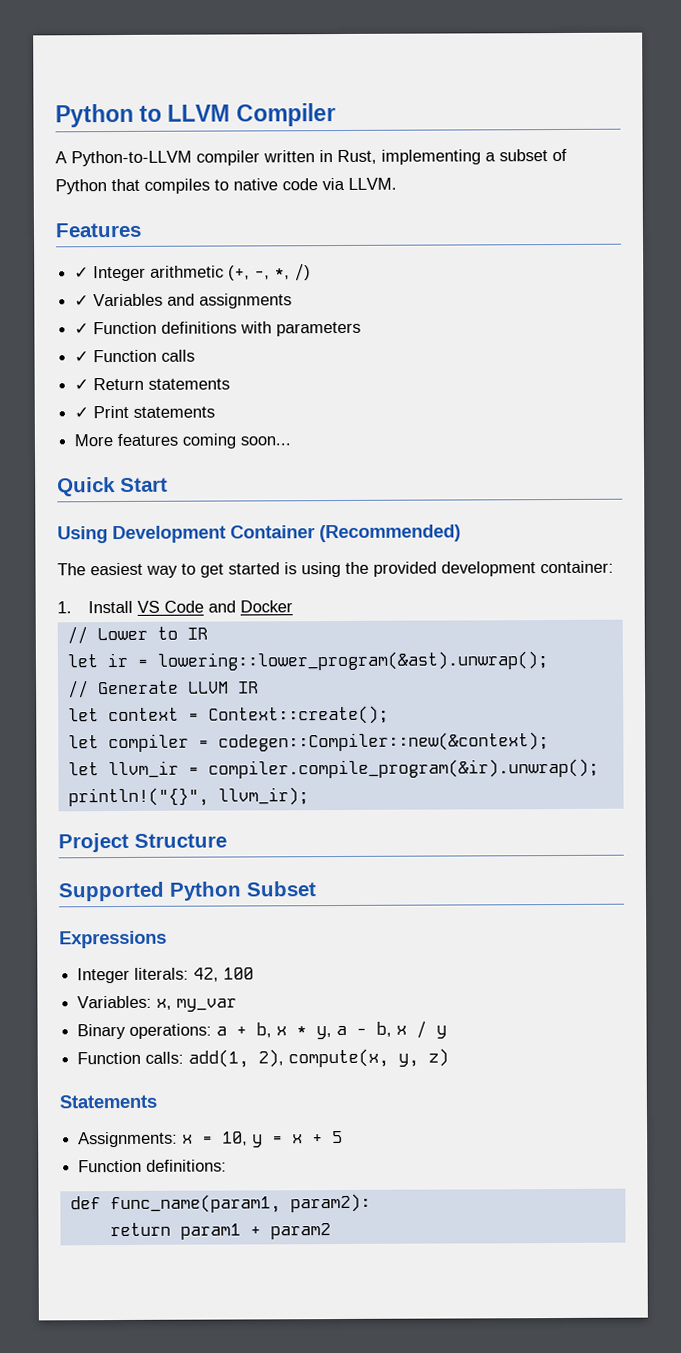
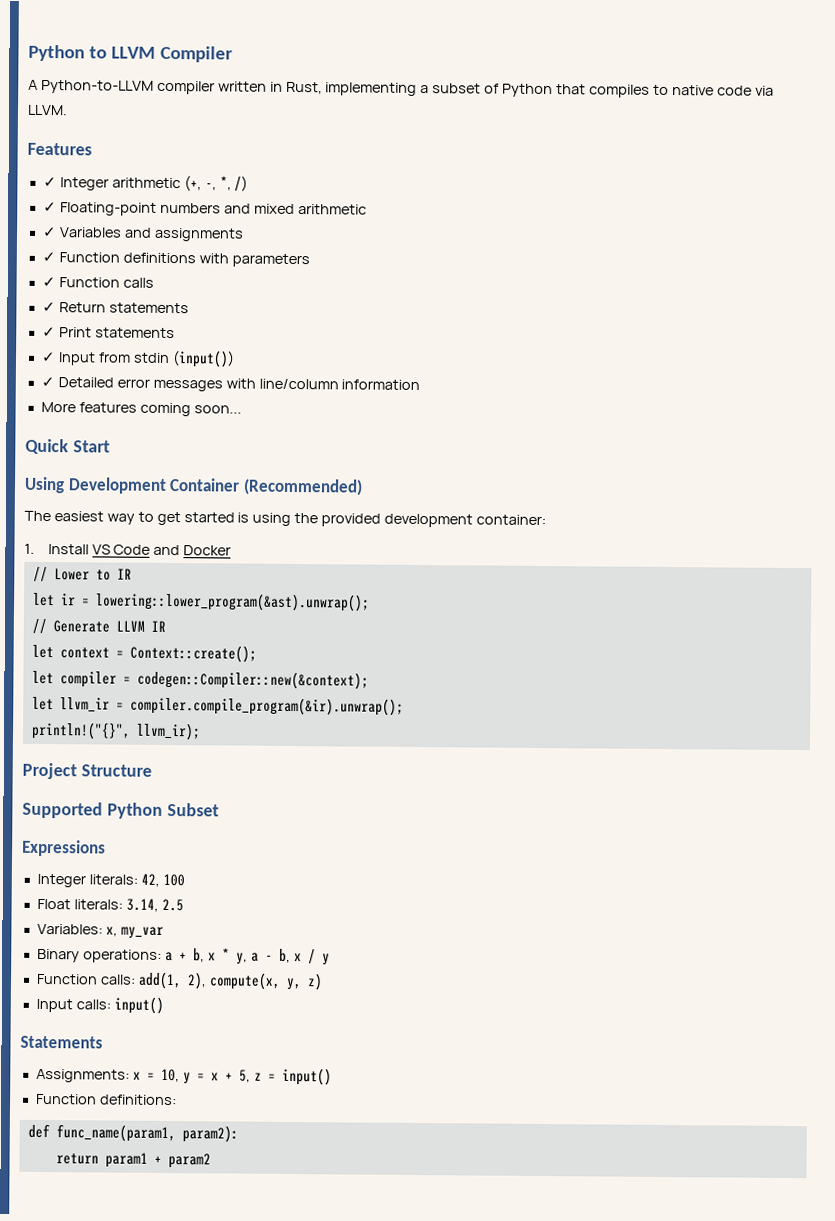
(312, 272) none -> [42,201,367,216] // ✓ Floating-point numbers and mixed arithmetic
(216, 412) none -> [40,350,235,368] [40,376,421,392] // ✓ Input from stdin (input()) // ✓ Detailed error messages with line/column information
(255, 973) none -> [36,898,184,912] // Float literals: 3.14, 2.5
(450, 1057) none -> [35,996,164,1014] // Input calls: input()
[332,1130,344,1144] 5 -> [238,1067,332,1086] 5, z = input()

